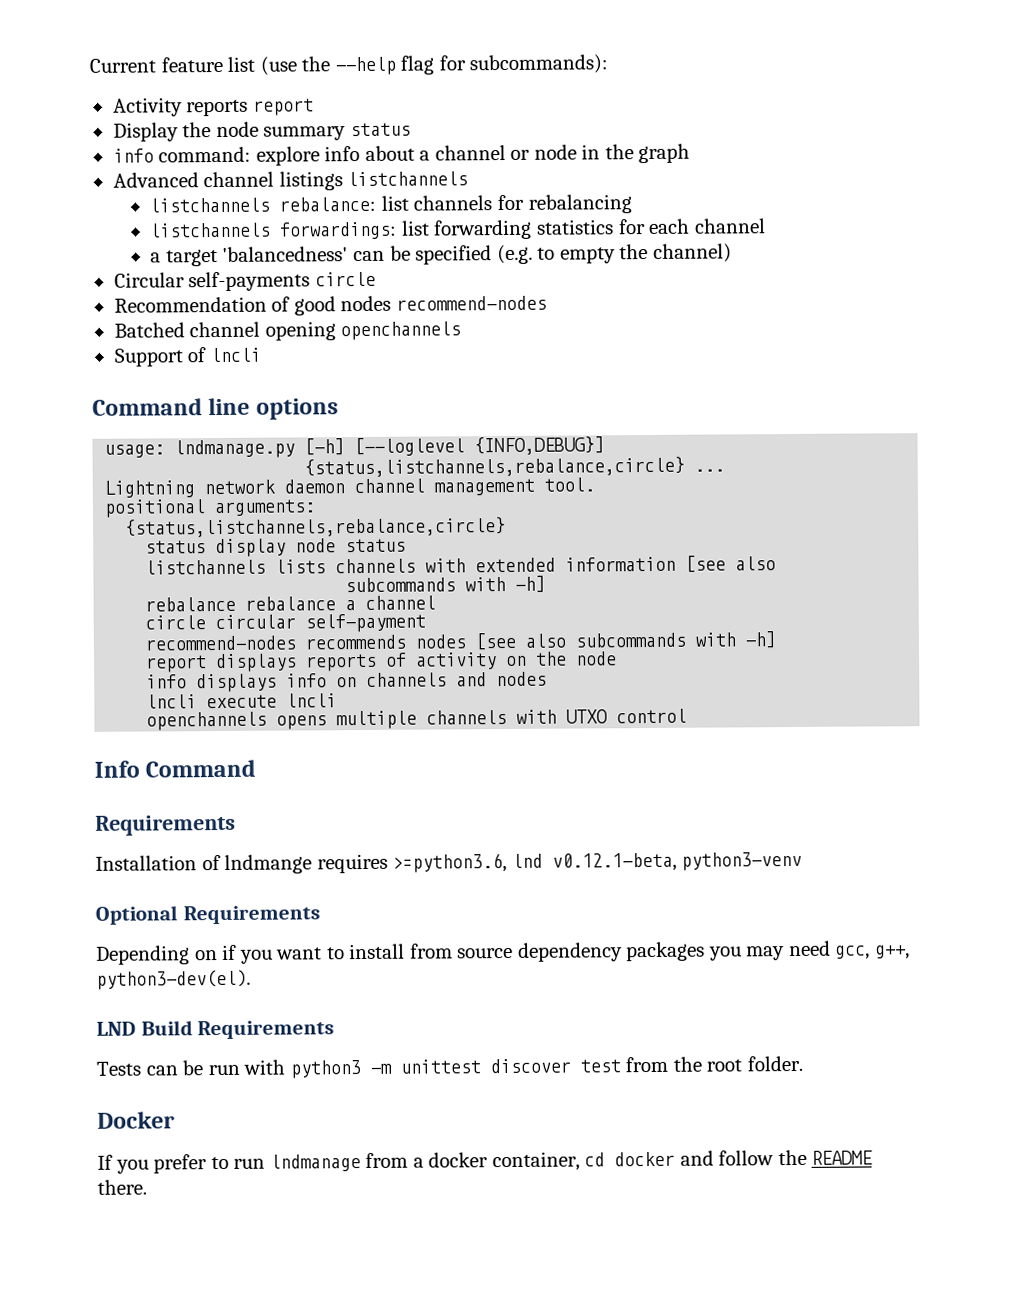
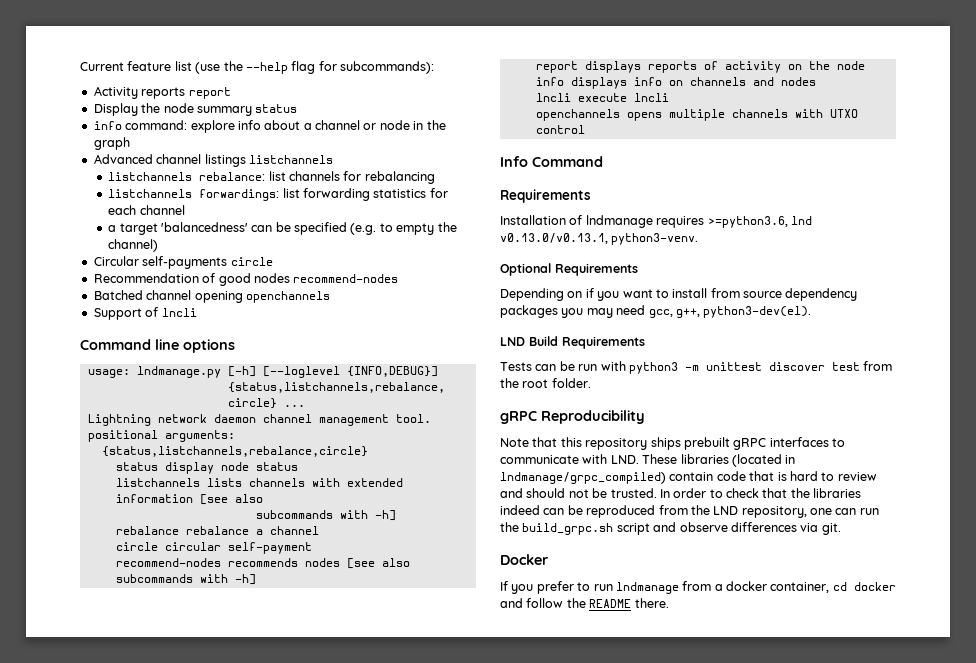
[224,854,313,874] lndmange -> [585,215,653,228] lndmanage
[551,851,803,872] v0.12.1-beta, python3-venv -> [500,233,699,245] v0.13.0/v0.13.1, python3-venv.
(803, 1063) none -> [500,410,645,424] [500,437,845,450] [500,454,796,467] [500,471,877,484] [500,488,862,498] [500,505,879,518] [500,522,841,535] // gRPC Reproducibility // Note that this repository ships prebuilt gRPC interfaces to communicate with LND. These libraries (located in lndmanage/grpc_compiled) contain code that is hard to review and should not be trusted. In order to check that the libraries indeed can be reproduced from the LND repository, one can run the build_grpc.sh script and observe differences via git.

